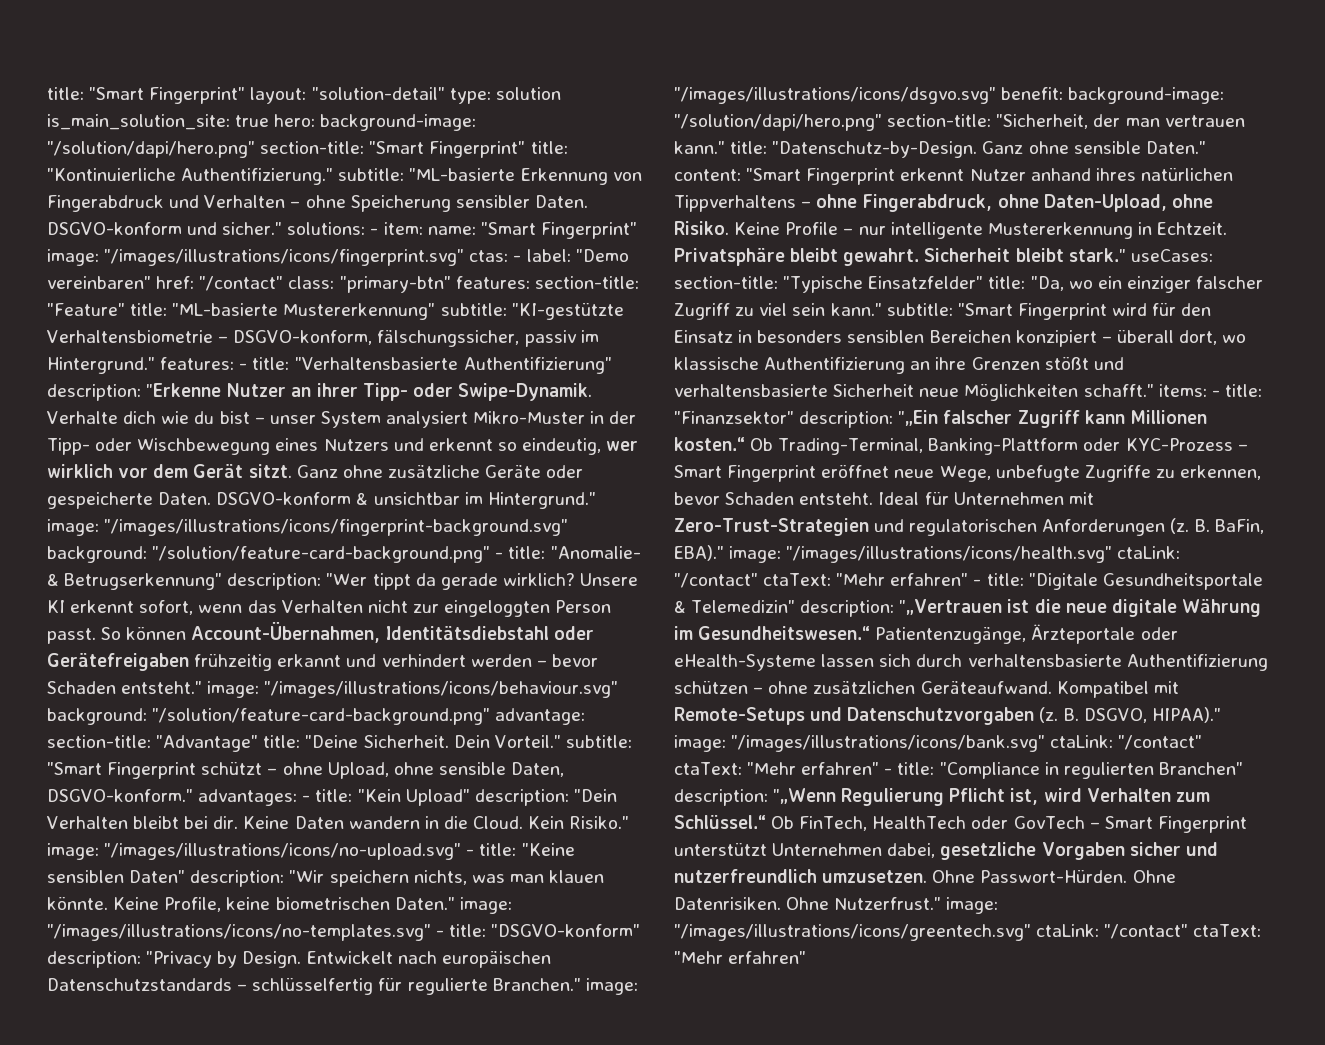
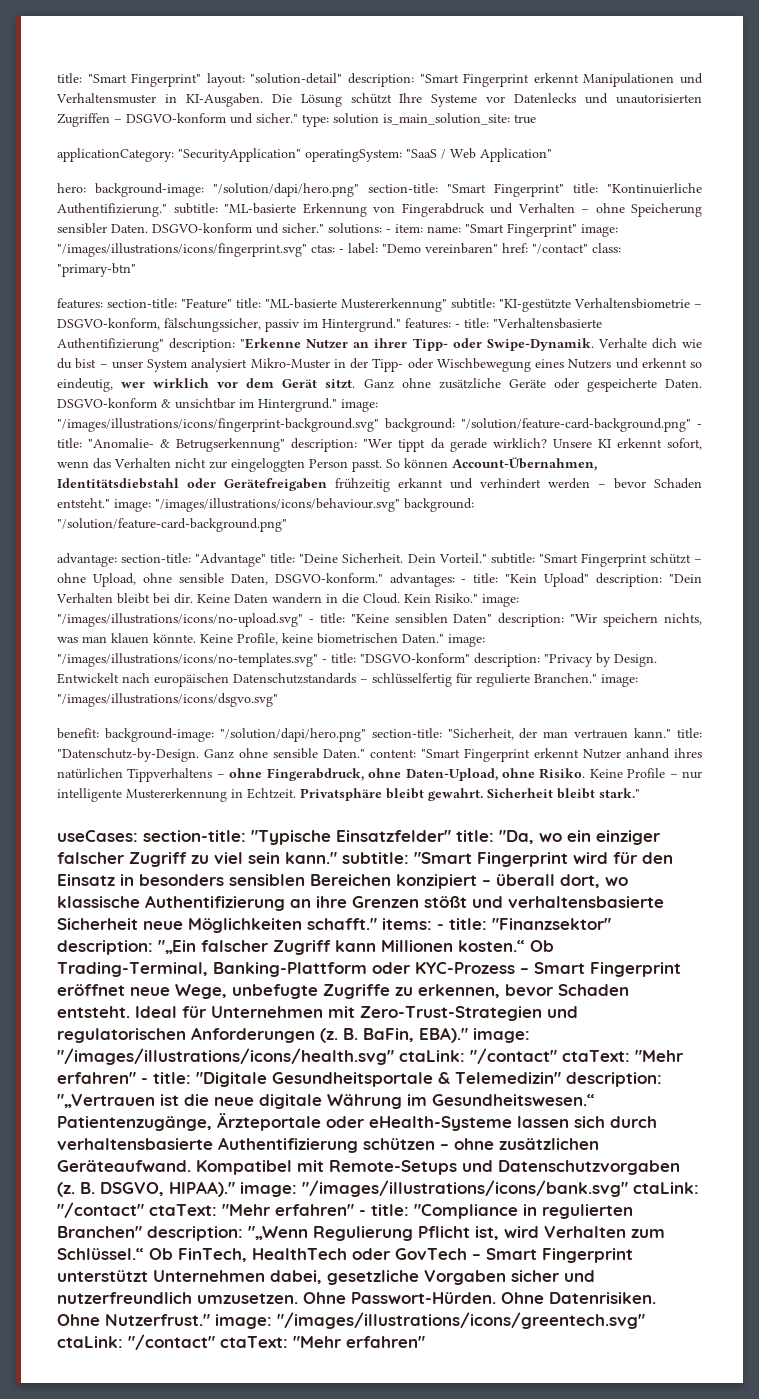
[449,87,561,104] [47,114,270,130] type: solution is_main_solution_site: true -> [348,73,704,87] [56,93,702,107] [57,113,536,127] [57,148,552,162] description: "Smart Fingerprint erkennt Manipulationen und Verhaltensmuster in KI-Ausgaben. Die Lösung schützt Ihre Systeme vor Datenlecks und unautorisierten Zugriffen – DSGVO-konform und sicher." type: solution is_main_solution_site: true // applicationCategory: "SecurityApplication" operatingSystem: "SaaS / Web Application" //
(451, 284) none -> (136, 270) //
(491, 716) none -> (287, 525) //
(996, 95) none -> (278, 700) //
(1126, 255) none -> (640, 793) //

